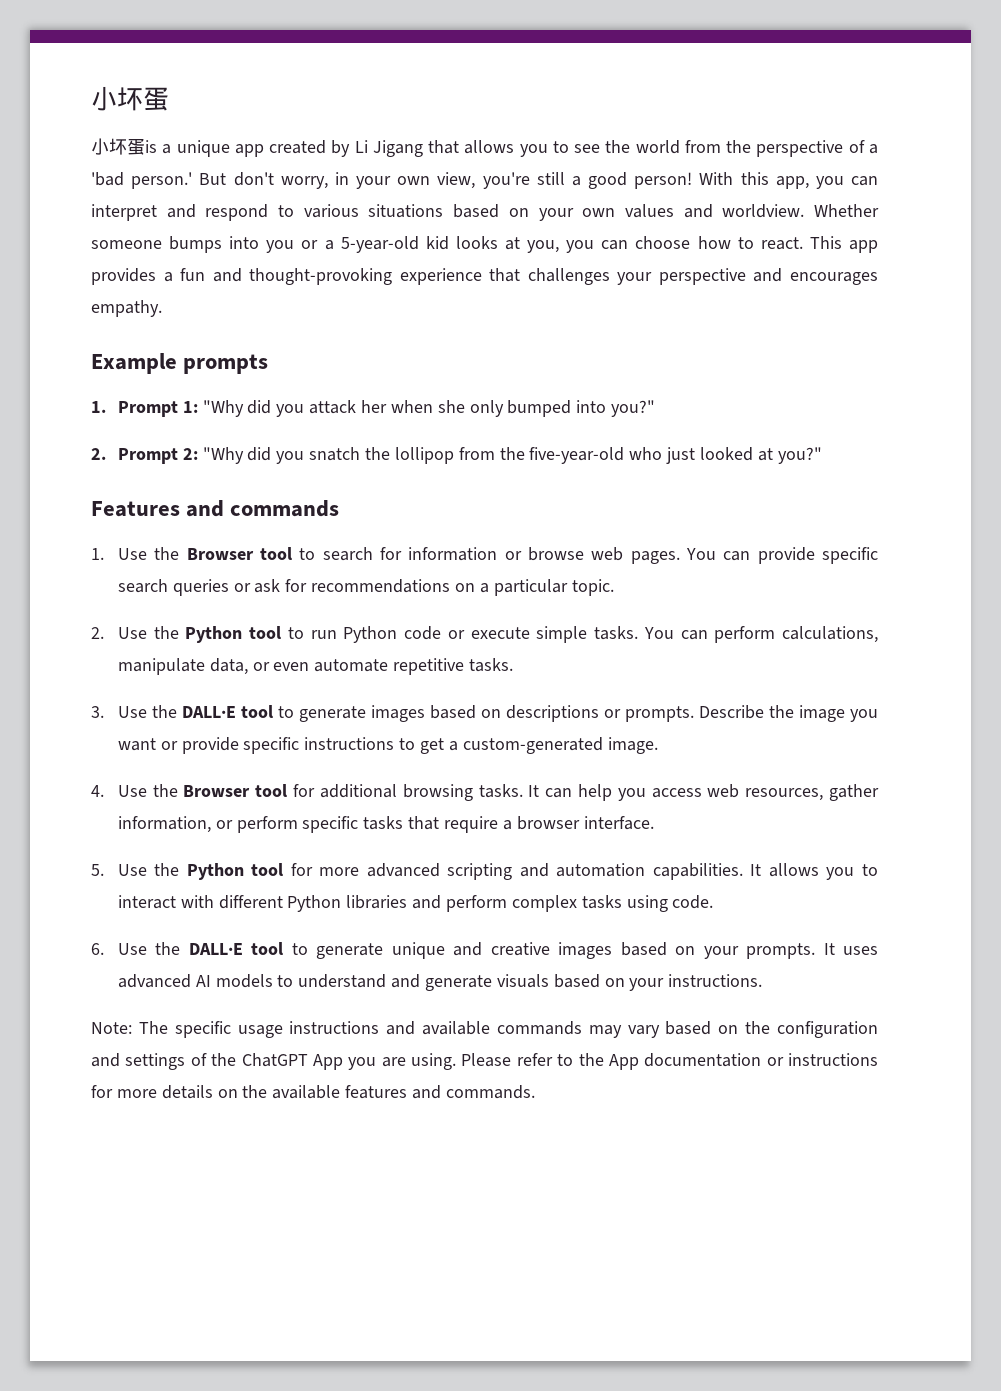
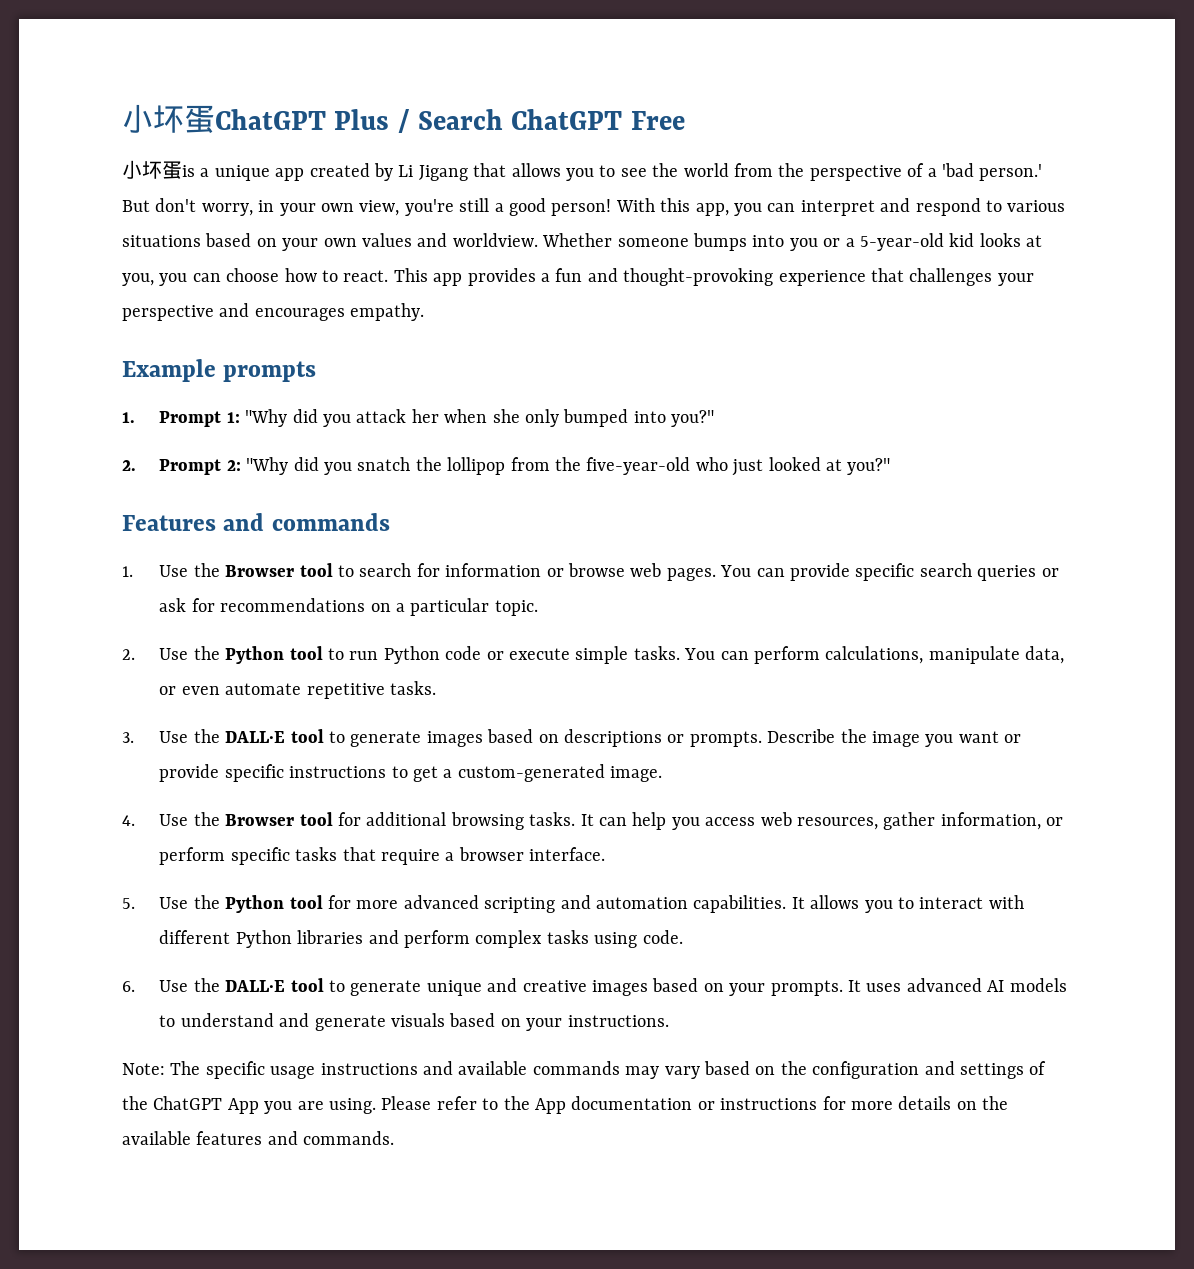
[91,86,169,111] 小坏蛋 -> [122,104,685,134] 小坏蛋ChatGPT Plus / Search ChatGPT Free

